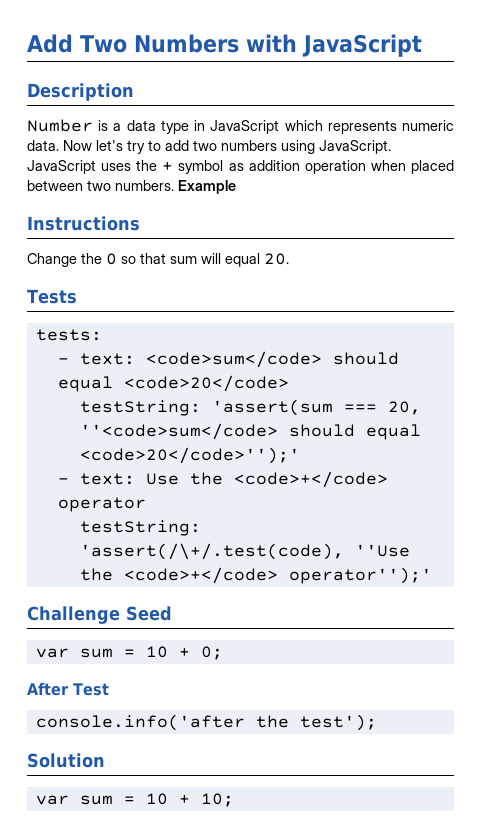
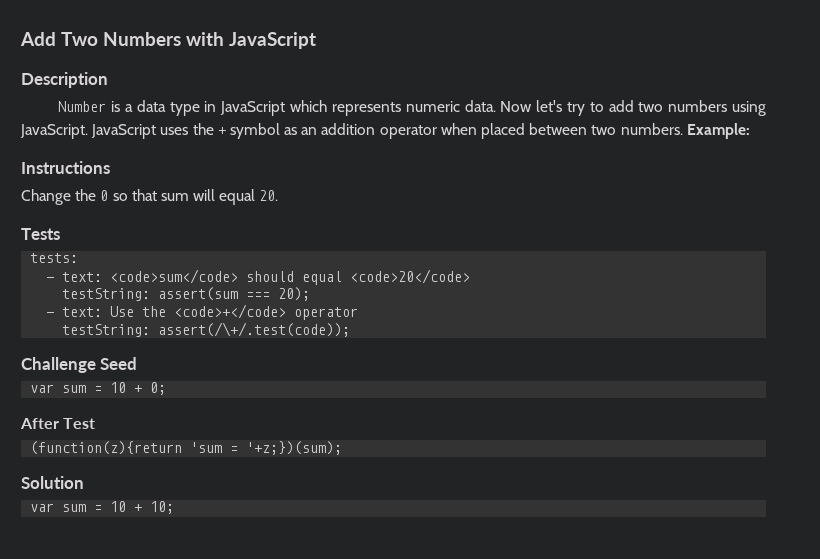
[248,160,366,174] addition operation -> [301,123,437,139] an addition operator
[178,180,236,194] Example -> [686,123,750,139] Example:
[211,399,421,416] [79,423,421,440] [79,447,300,464] 'assert(sum === 20, ''<code>sum</code> should equal <code>20</code>'');' -> [158,287,311,301] assert(sum === 20);
[79,543,410,560] [79,567,432,584] 'assert(/\+/.test(code), ''Use the <code>+</code> operator'');' -> [158,322,351,337] assert(/\+/.test(code));
[35,714,377,731] console.info('after the test'); -> [30,441,343,455] (function(z){return 'sum = '+z;})(sum);

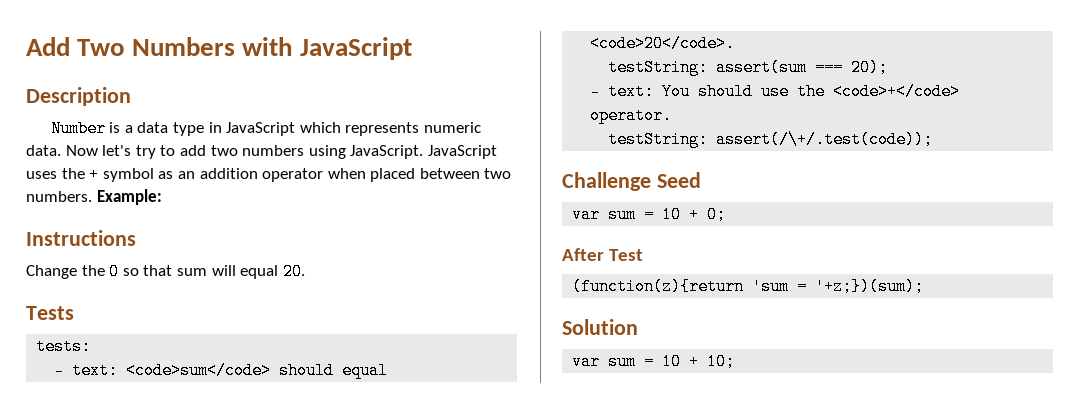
[350,269,471,284] <code>20</code> -> [590,35,736,52] <code>20</code>.
[110,306,135,317] Use -> [662,83,790,100] You should use
[294,307,359,320] operator -> [590,107,673,124] operator.

